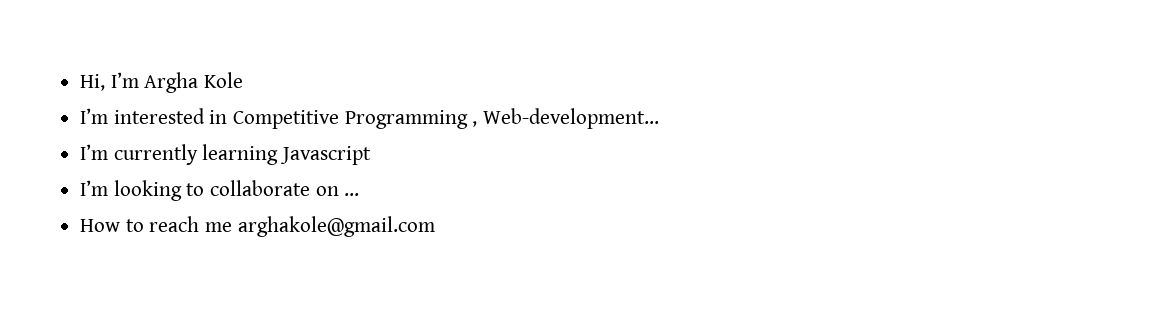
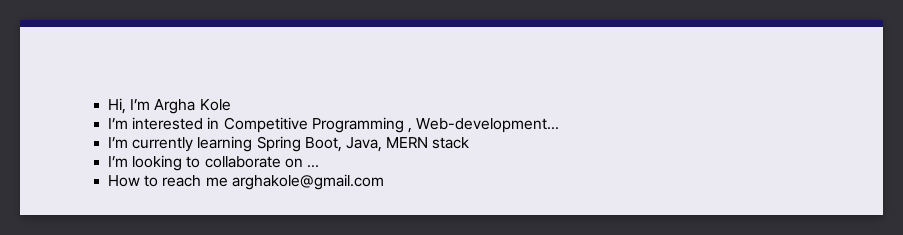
[280,146,372,165] Javascript -> [256,136,470,152] Spring Boot, Java, MERN stack

